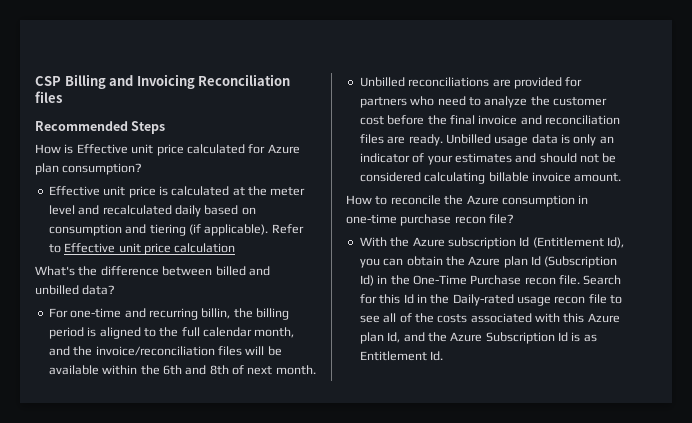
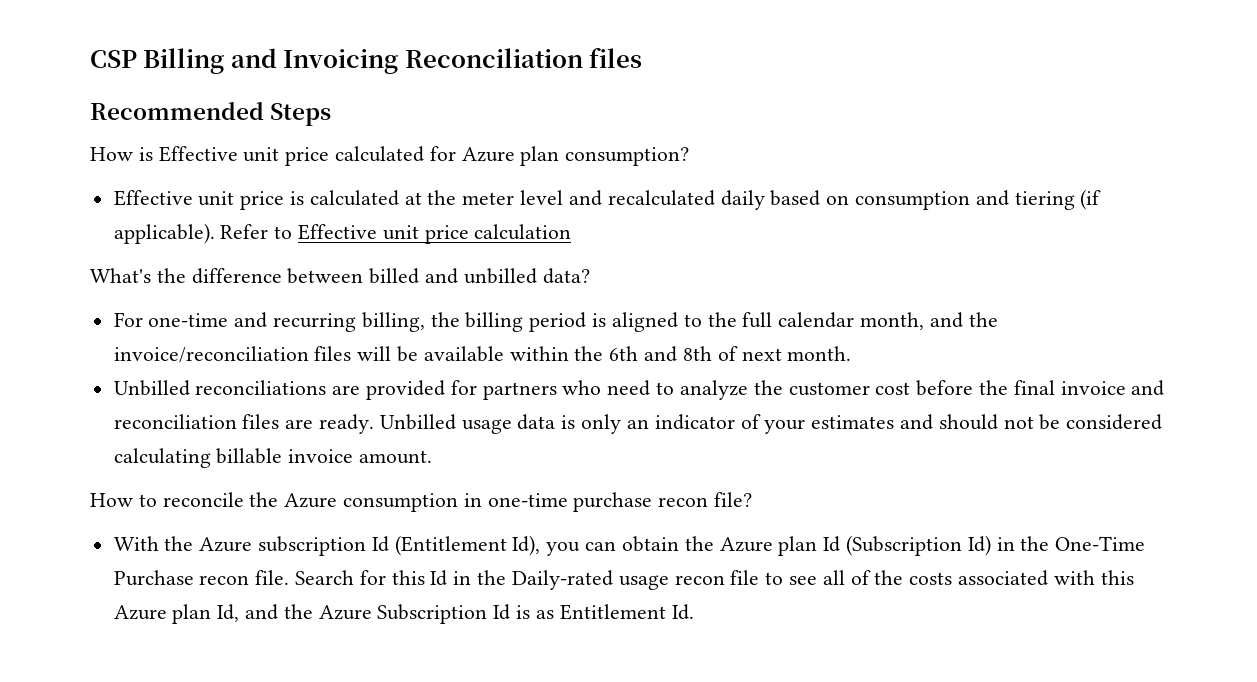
[201,308,231,319] billin, -> [361,312,425,332] billing,

